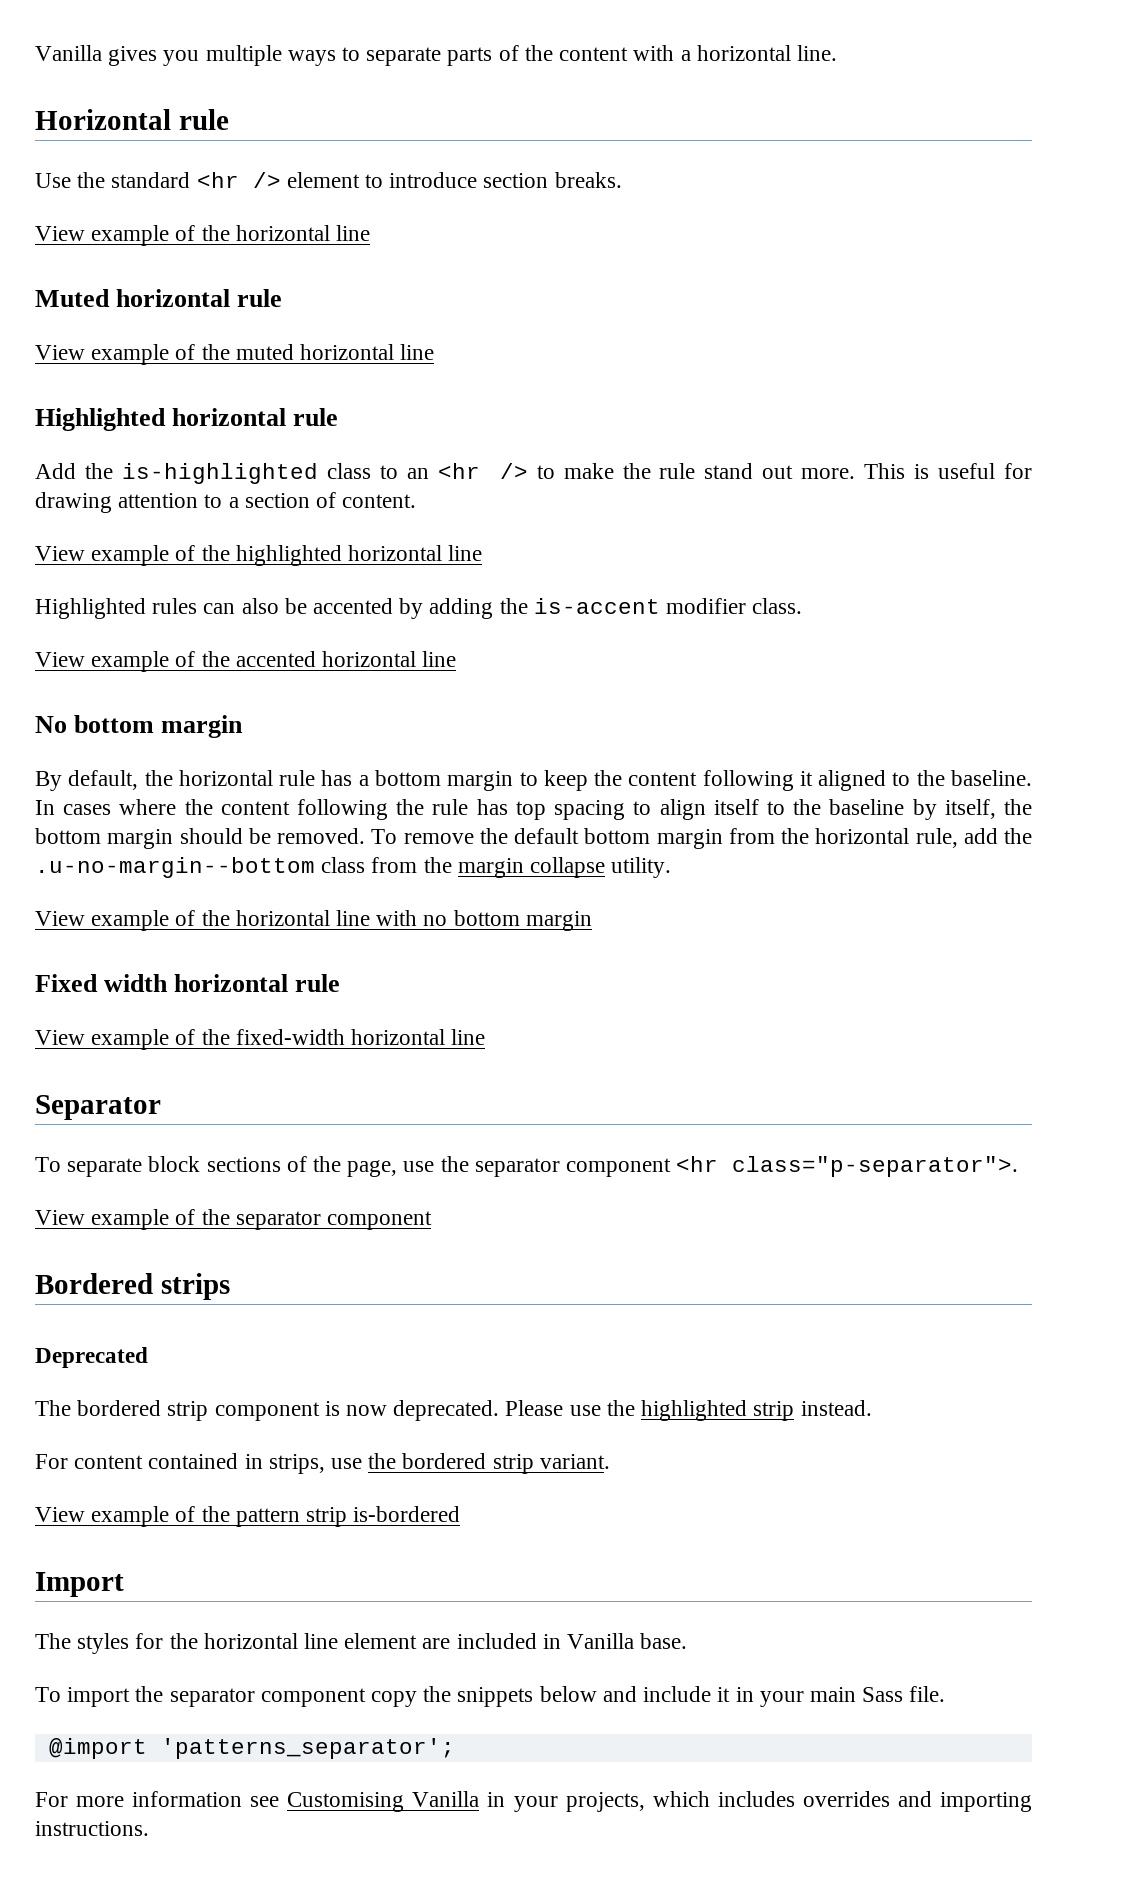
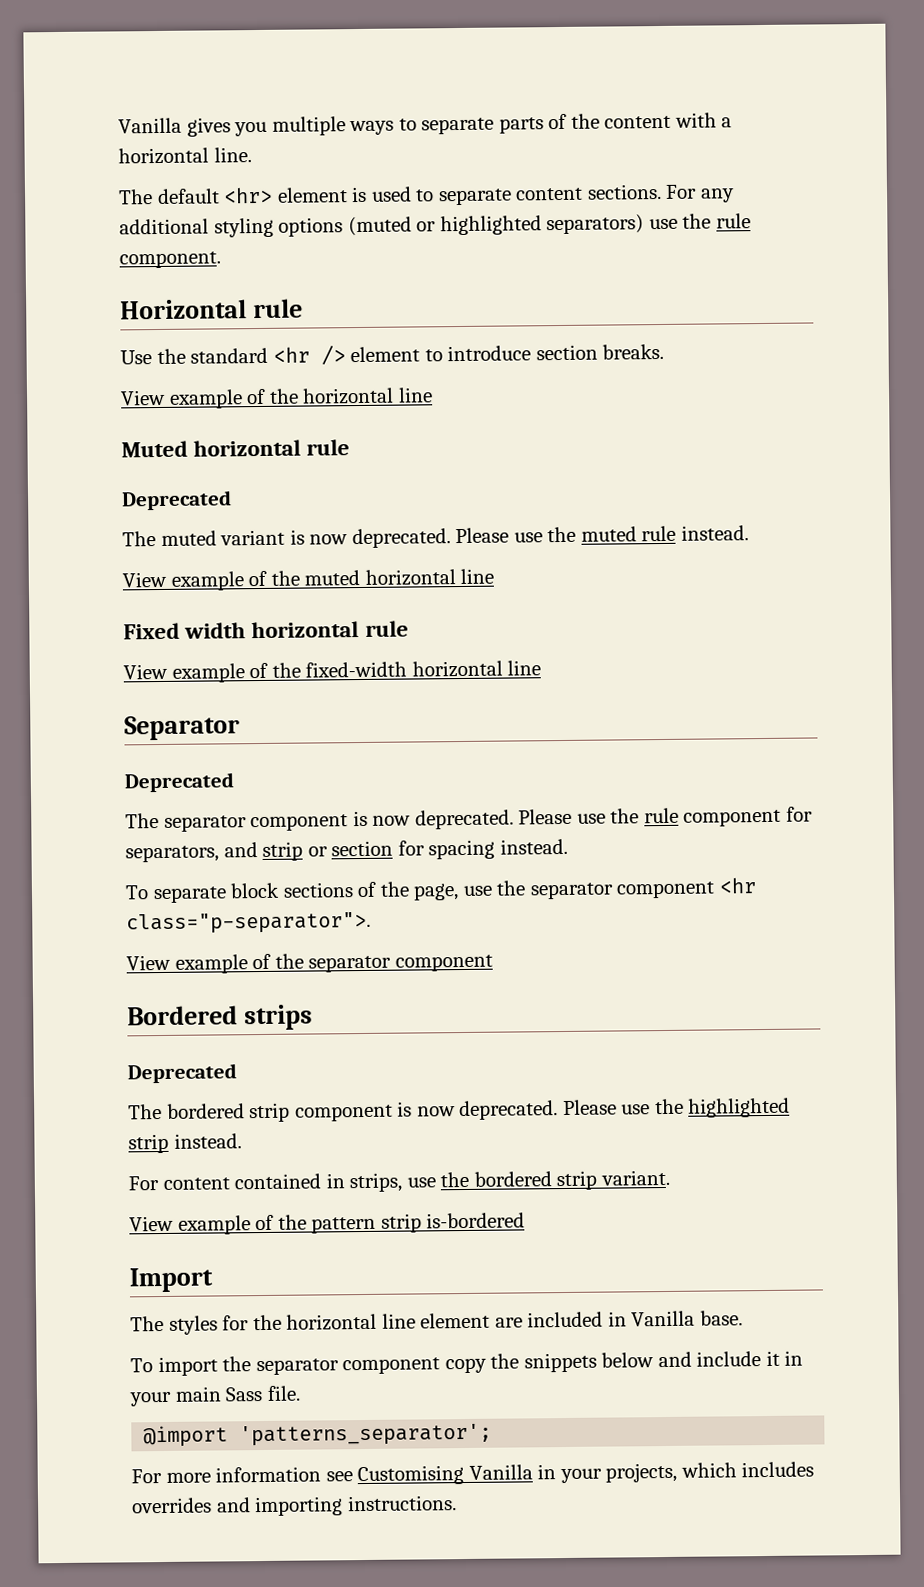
(837, 53) none -> [118,183,735,206] [119,213,751,238] [119,251,221,269] // The default <hr> element is used to separate content sections. For any additional styling options (muted or highlighted separators) use the rule component.
(283, 298) none -> [121,490,232,511] [122,525,749,549] // Deprecated // The muted variant is now deprecated. Please use the muted rule instead.
[35,408,339,431] [35,463,1032,484] [35,492,417,513] [35,545,483,566] [35,598,803,619] [35,651,457,672] [35,715,244,738] [35,770,1033,791] [35,799,1032,820] [35,828,1032,849] [35,857,672,878] [35,910,592,931] // Highlighted horizontal rule // Add the is-highlighted class to an <hr /> to make the rule stand out more. This is useful for drawing attention to a section of content. // View example of the highlighted horizontal line // Highlighted rules can also be accented by adding the is-accent modifier class. // View example of the accented horizontal line // No bottom margin // By default, the horizontal rule has a bottom margin to keep the content following it aligned to the baseline. In cases where the content following the rule has top spacing to align itself to the baseline by itself, the bottom margin should be removed. To remove the default bottom margin from the horizontal rule, add the .u-no-margin--bottom class from the margin collapse utility. // View example of the horizontal line with no bottom margin -> (495, 576) none
(161, 1107) none -> [124,772,234,793] [125,806,813,832] [125,838,568,863] // Deprecated // The separator component is now deprecated. Please use the rule component for separators, and strip or section for spacing instead.

